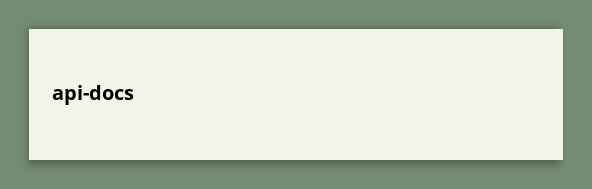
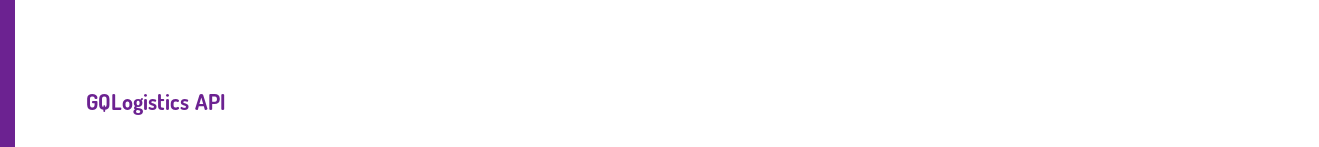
[52,85,134,105] api-docs -> [86,94,226,115] GQLogistics API

